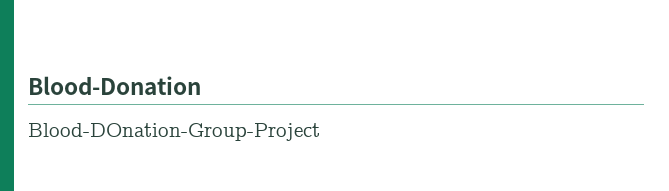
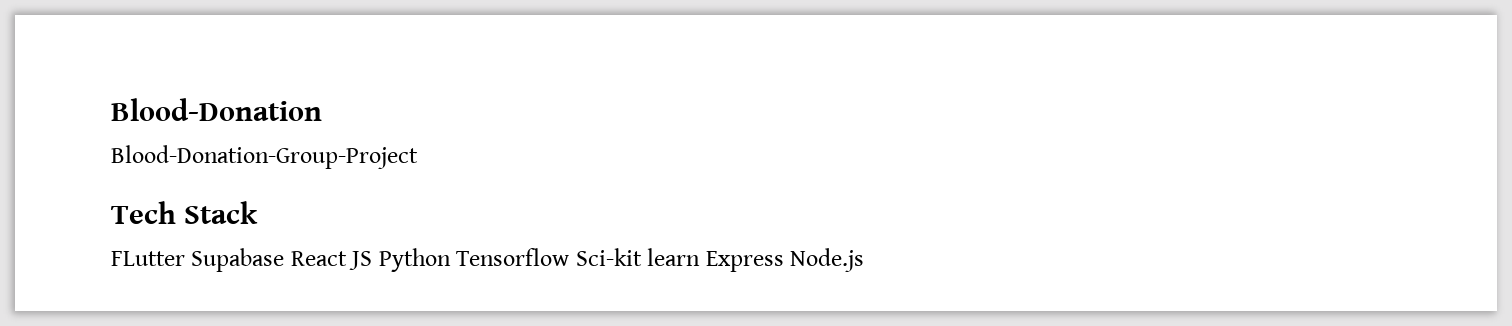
[28,123,320,141] Blood-DOnation-Group-Project -> [111,145,418,169] [111,201,259,224] [111,248,865,272] Blood-Donation-Group-Project // Tech Stack // FLutter Supabase React JS Python Tensorflow Sci-kit learn Express Node.js

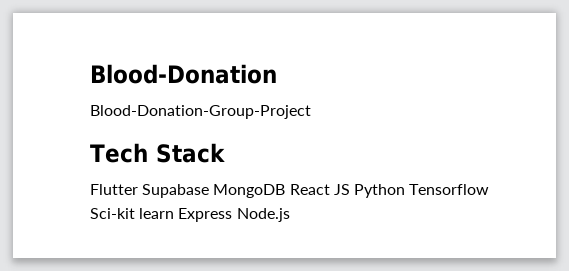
[111,248,285,272] FLutter Supabase -> [90,184,286,198] Flutter Supabase MongoDB

